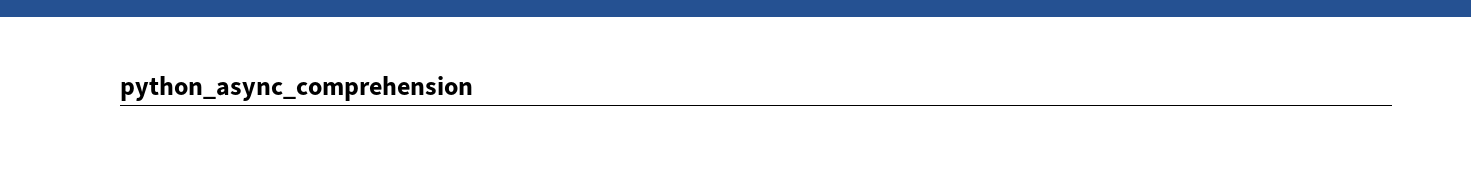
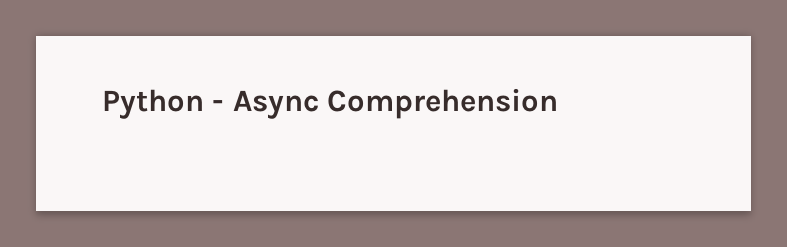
[120,76,473,101] python_async_comprehension -> [102,88,559,119] Python - Async Comprehension

